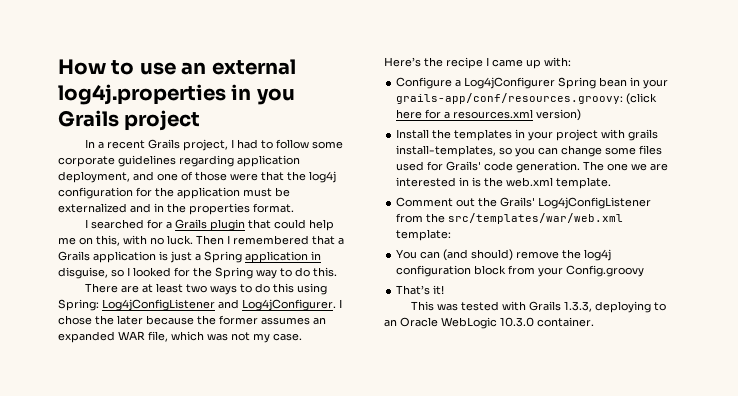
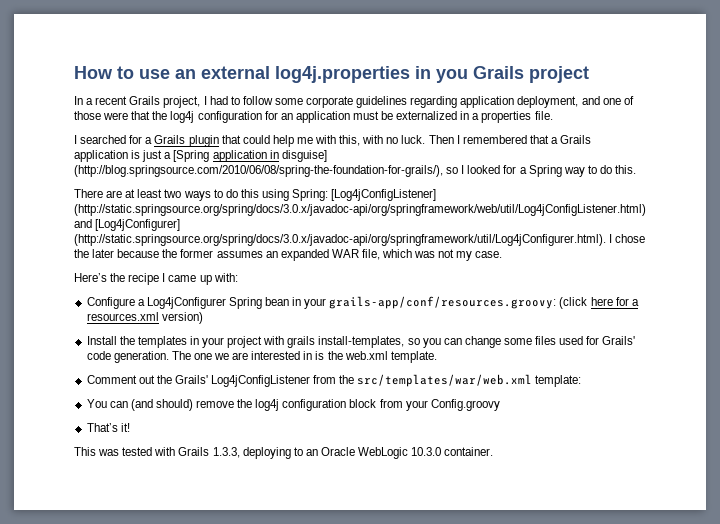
[155,187,174,197] the -> [280,113,293,120] an
[130,203,294,215] and in the properties format. -> [460,111,553,123] in a properties file.
[79,237,93,245] on -> [315,135,337,144] with
[204,251,242,263] Spring -> [173,150,210,162] [Spring
[58,267,108,279] disguise, -> [281,150,327,162] [74,165,443,177] disguise] (http://blog.springsource.com/2010/06/08/spring-the-foundation-for-grails/),
[193,267,212,277] the -> [519,167,527,174] a
[102,299,336,311] Log4jConfigListener and Log4jConfigurer. -> [331,189,437,201] [74,204,646,216] [74,219,181,231] [74,234,606,246] [Log4jConfigListener] (http://static.springsource.org/spring/docs/3.0.x/javadoc-api/org/springframework/web/util/Log4jConfigListener.html) and [Log4jConfigurer] (http://static.springsource.org/spring/docs/3.0.x/javadoc-api/org/springframework/util/Log4jConfigurer.html).

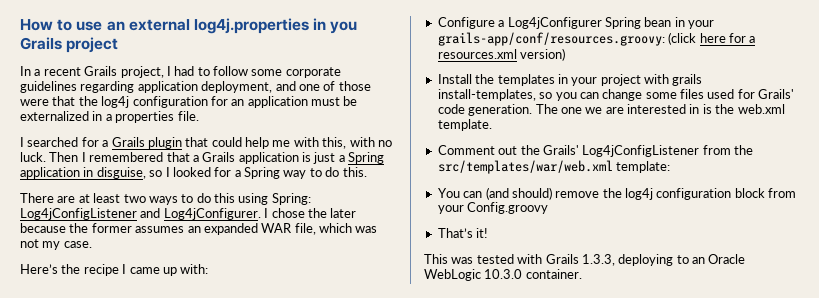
[173,150,210,162] [Spring -> [348,152,385,164] Spring
[281,150,327,162] [74,165,443,177] disguise] (http://blog.springsource.com/2010/06/08/spring-the-foundation-for-grails/), -> [96,167,146,179] disguise,
[331,189,437,201] [74,204,646,216] [74,219,181,231] [74,234,606,246] [Log4jConfigListener] (http://static.springsource.org/spring/docs/3.0.x/javadoc-api/org/springframework/web/util/Log4jConfigListener.html) and [Log4jConfigurer] (http://static.springsource.org/spring/docs/3.0.x/javadoc-api/org/springframework/util/Log4jConfigurer.html). -> [20,208,261,220] Log4jConfigListener and Log4jConfigurer.

